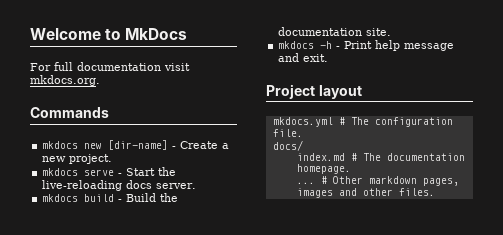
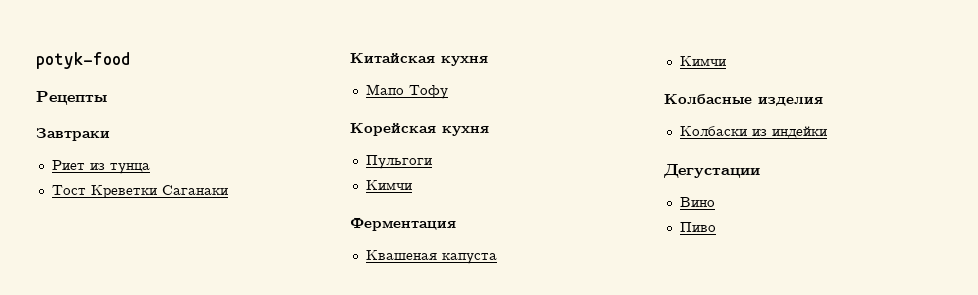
[30,28,188,40] [30,62,190,71] [30,75,100,86] [30,107,109,118] [42,140,230,150] [42,154,113,164] [42,167,177,176] [42,180,197,191] [42,193,179,202] [278,27,392,36] [278,40,455,51] [278,53,329,62] [266,84,362,99] [272,117,453,127] [272,129,303,137] [272,140,303,151] [296,153,465,161] [296,164,351,174] [296,176,459,186] [296,188,435,198] Welcome to MkDocs // For full documentation visit mkdocs.org. // Commands // mkdocs new [dir-name] - Create a new project. // mkdocs serve - Start the live-reloading docs server. // mkdocs build - Build the documentation site. // mkdocs -h - Print help message and exit. // Project layout // mkdocs.yml # The configuration file. // docs/ // index.md # The documentation homepage. // ... # Other markdown pages, images and other files. -> [36,52,130,69] [36,91,107,105] [36,128,110,141] [51,160,150,174] [51,185,228,198] [350,53,488,66] [365,84,448,99] [350,123,489,136] [365,155,432,169] [365,180,412,190] [350,217,456,231] [365,250,497,264] [679,56,726,66] [664,94,823,106] [679,126,827,138] [663,164,760,178] [679,197,715,207] [679,222,716,232] potyk-food // Рецепты // Завтраки // Риет из тунца // Тост Креветки Саганаки // Китайская кухня // Мапо Тофу // Корейская кухня // Пульгоги // Кимчи // Ферментация // Квашеная капуста // Кимчи // Колбасные изделия // Колбаски из индейки // Дегустации // Вино // Пиво

